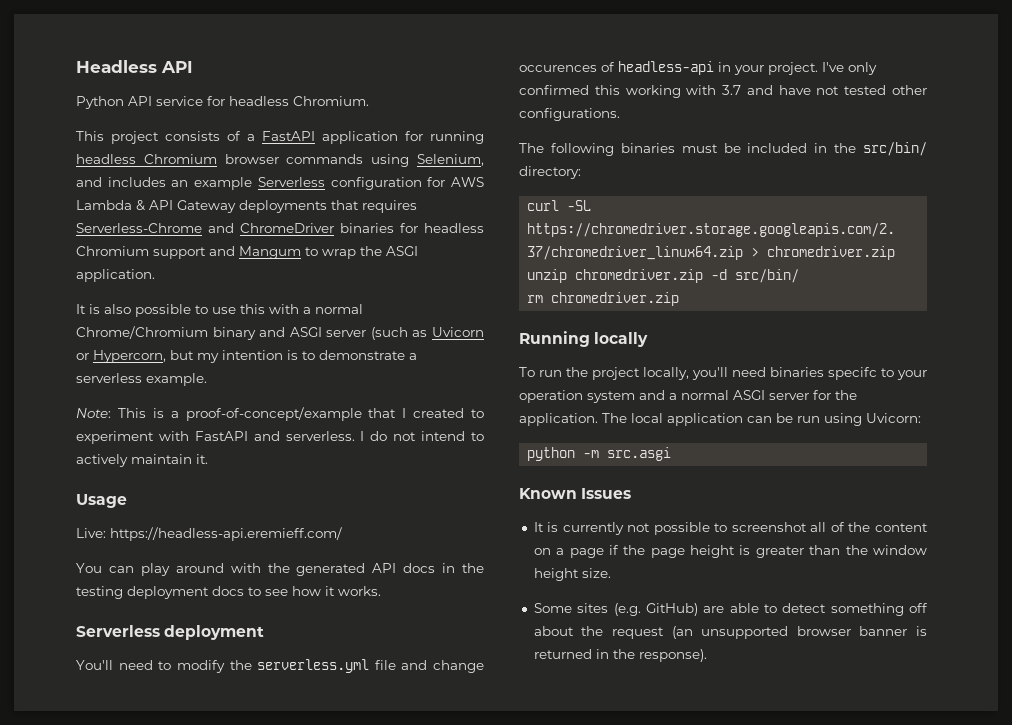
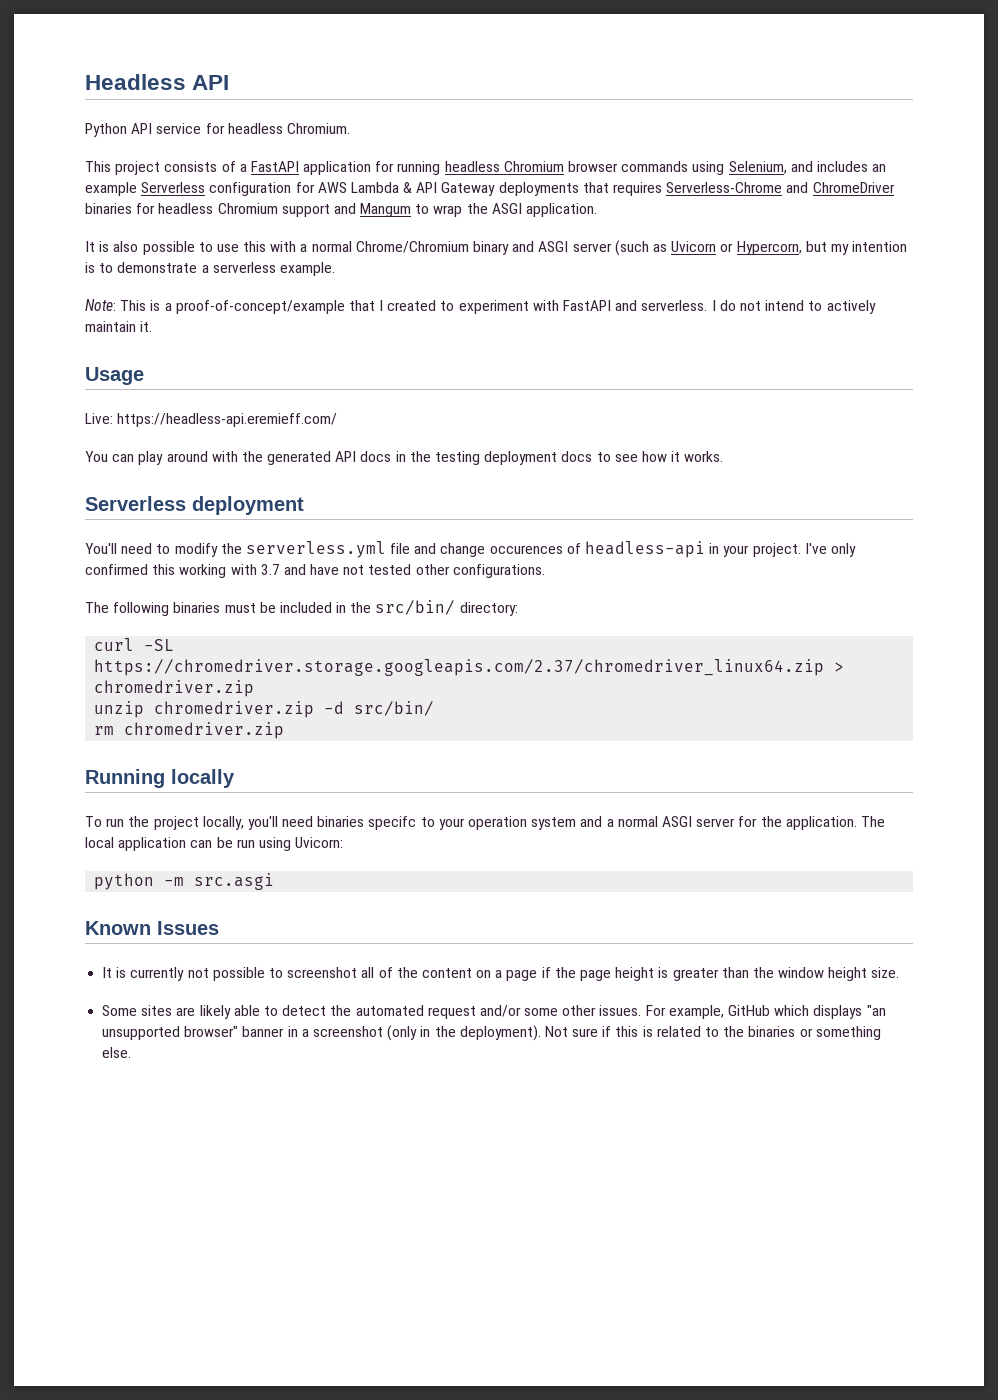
[613,603,928,616] [533,626,927,639] [533,649,707,662] (e.g. GitHub) are able to detect something off about the request (an unsupported browser banner is returned in the response). -> [176,1005,886,1019] [102,1025,881,1041] [102,1047,132,1058] are likely able to detect the automated request and/or some other issues. For example, GitHub which displays "an unsupported browser" banner in a screenshot (only in the deployment). Not sure if this is related to the binaries or something else.

